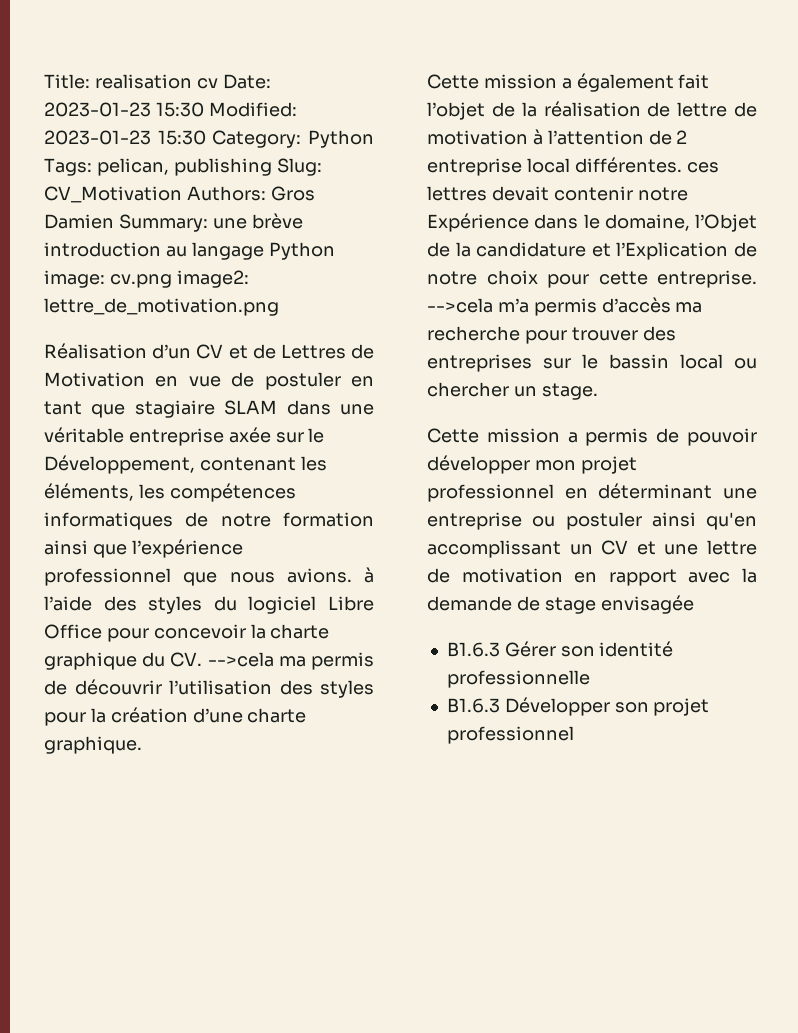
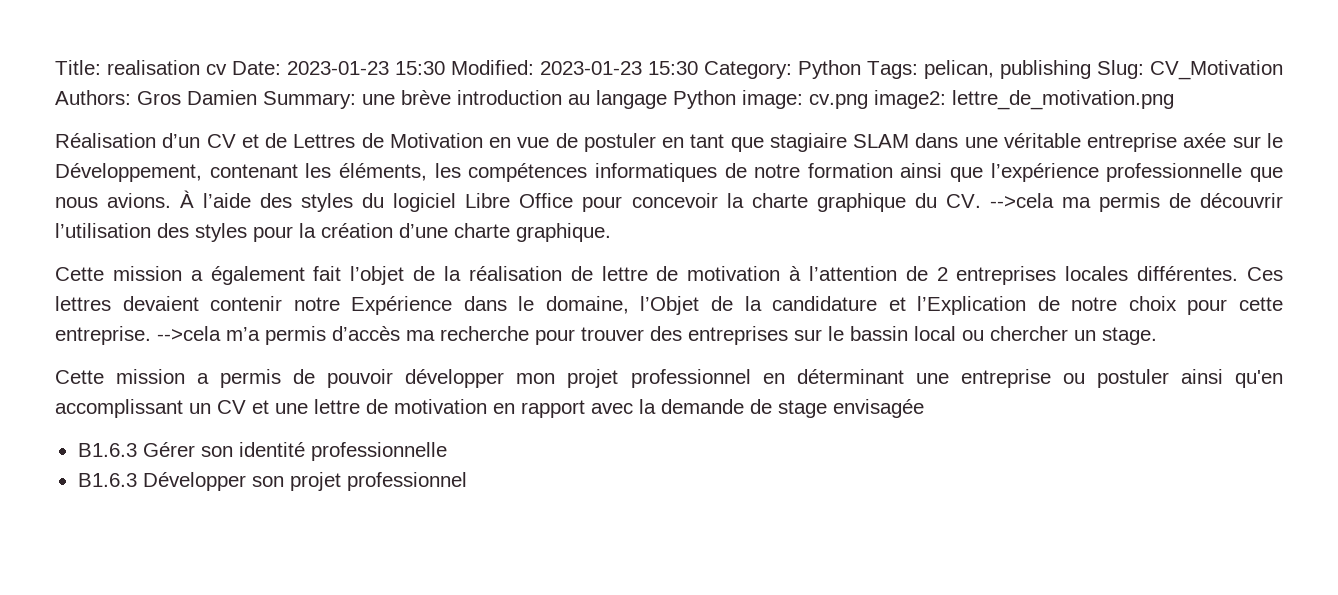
[44,568,171,586] professionnel -> [1106,163,1243,182] professionnelle
[364,567,374,583] à -> [180,190,195,208] À
[427,157,719,176] [427,186,549,201] entreprise local différentes. ces lettres devait -> [956,266,1283,285] [55,296,199,311] entreprises locales différentes. Ces lettres devaient

